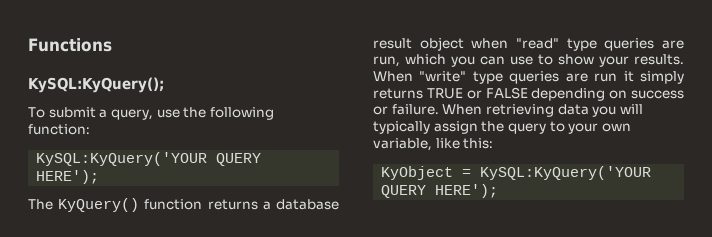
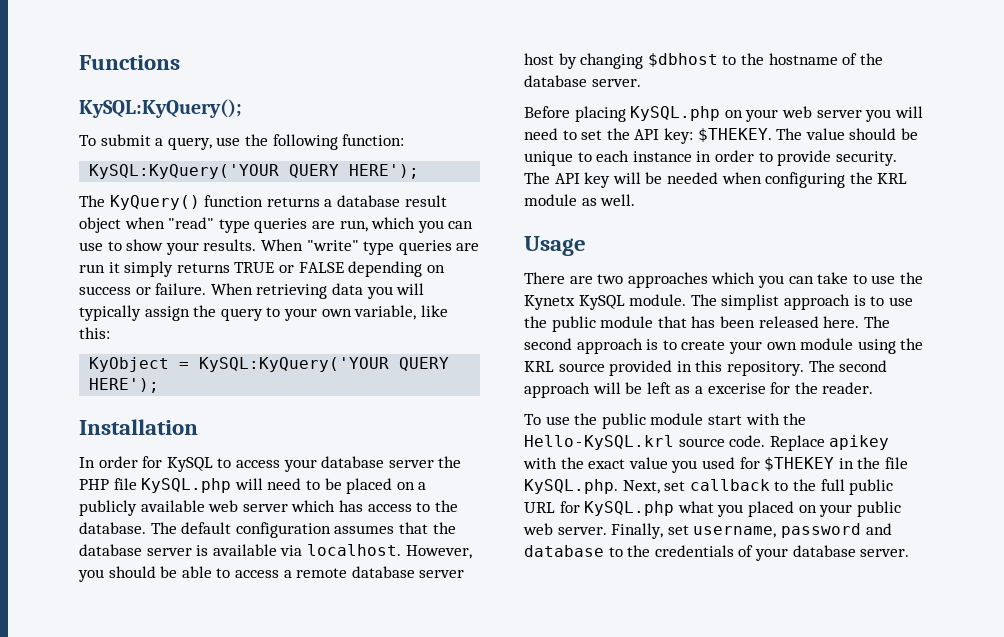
(499, 191) none -> [79,419,198,435] [79,456,462,472] [79,478,427,494] [79,500,458,516] [79,522,456,538] [79,544,472,559] [78,566,465,582] [524,53,883,69] [524,75,641,87] [524,106,923,122] [524,128,918,144] [524,150,897,166] [524,172,908,188] [524,194,636,206] [524,236,586,256] [524,272,923,288] [524,294,913,310] [524,316,890,332] [524,338,924,354] [524,360,888,376] [524,382,874,398] [524,413,807,429] [524,435,890,451] [523,457,908,473] [524,479,894,495] [524,501,901,517] [523,523,892,539] [524,545,910,561] // Installation // In order for KySQL to access your database server the PHP file KySQL.php will need to be placed on a publicly available web server which has access to the database. The default configuration assumes that the database server is available via localhost. However, you should be able to access a remote database server host by changing $dbhost to the hostname of the database server. // Before placing KySQL.php on your web server you will need to set the API key: $THEKEY. The value should be unique to each instance in order to provide security. The API key will be needed when configuring the KRL module as well. // Usage // There are two approaches which you can take to use the Kynetx KySQL module. The simplist approach is to use the public module that has been released here. The second approach is to create your own module using the KRL source provided in this repository. The second approach will be left as a excerise for the reader. // To use the public module start with the Hello-KySQL.krl source code. Replace apikey with the exact value you used for $THEKEY in the file KySQL.php. Next, set callback to the full public URL for KySQL.php what you placed on your public web server. Finally, set username, password and database to the credentials of your database server.

